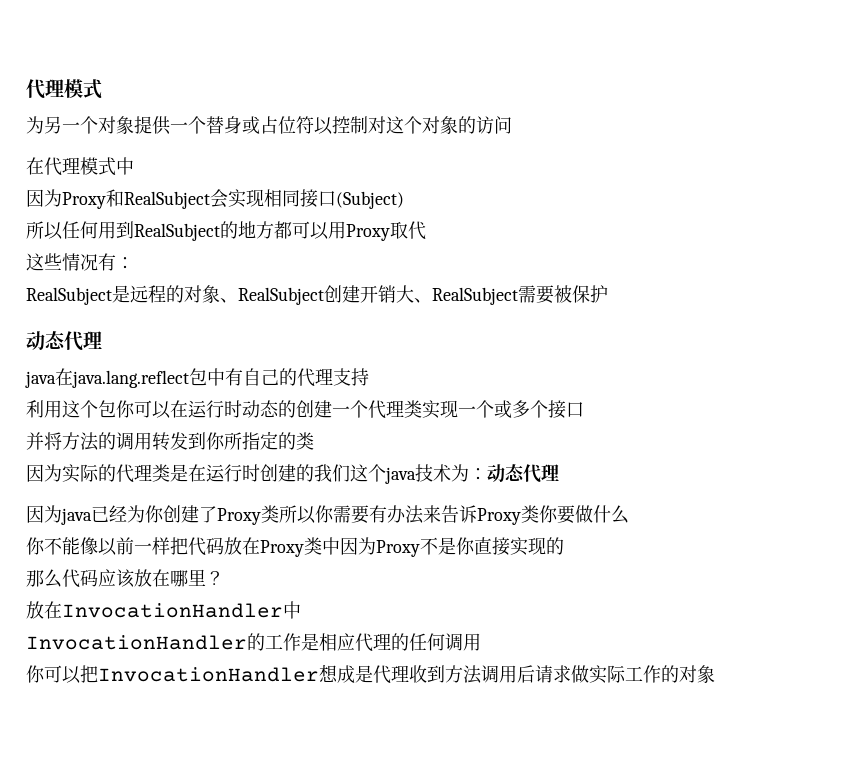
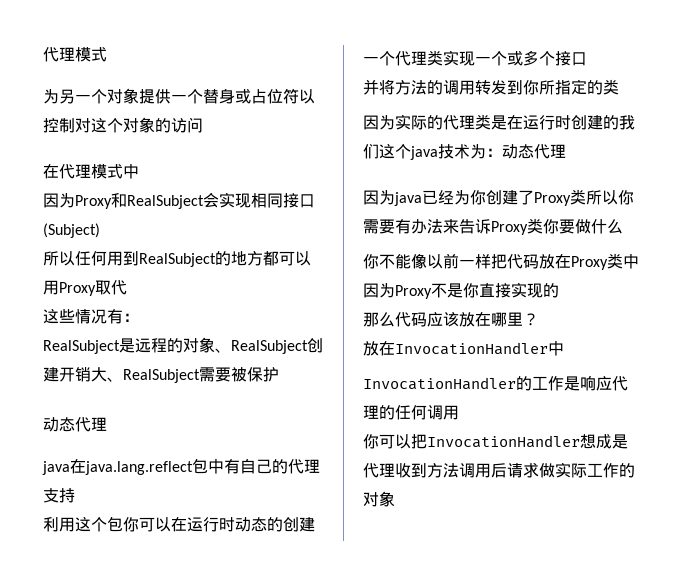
[319,633,337,651] 相 -> [580,375,596,391] 响

